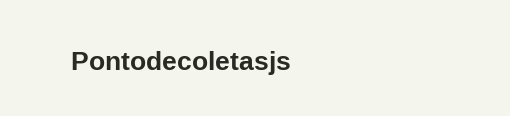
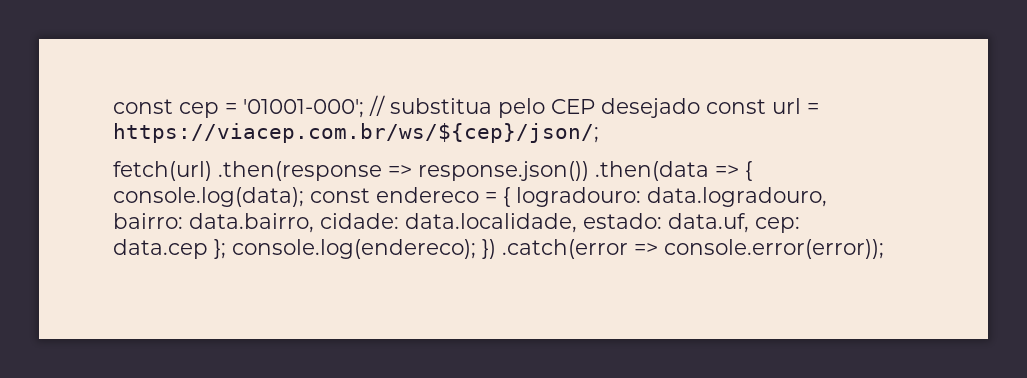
[71,51,291,75] Pontodecoletasjs -> [113,95,819,118] [113,123,599,143] [113,161,752,181] [113,187,827,207] [113,213,800,233] [113,239,884,259] const cep = '01001-000'; // substitua pelo CEP desejado const url = https://viacep.com.br/ws/${cep}/json/; // fetch(url) .then(response => response.json()) .then(data => { console.log(data); const endereco = { logradouro: data.logradouro, bairro: data.bairro, cidade: data.localidade, estado: data.uf, cep: data.cep }; console.log(endereco); }) .catch(error => console.error(error));

